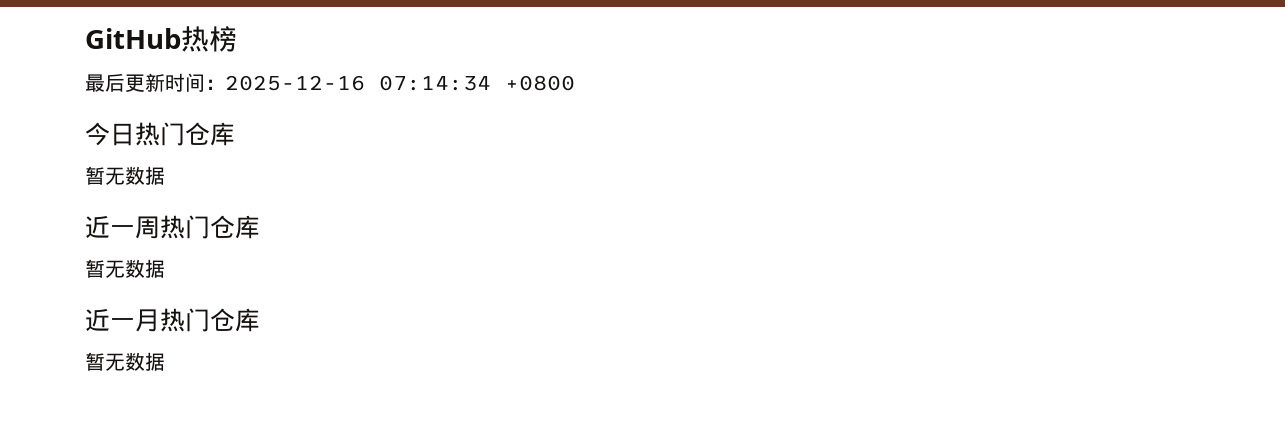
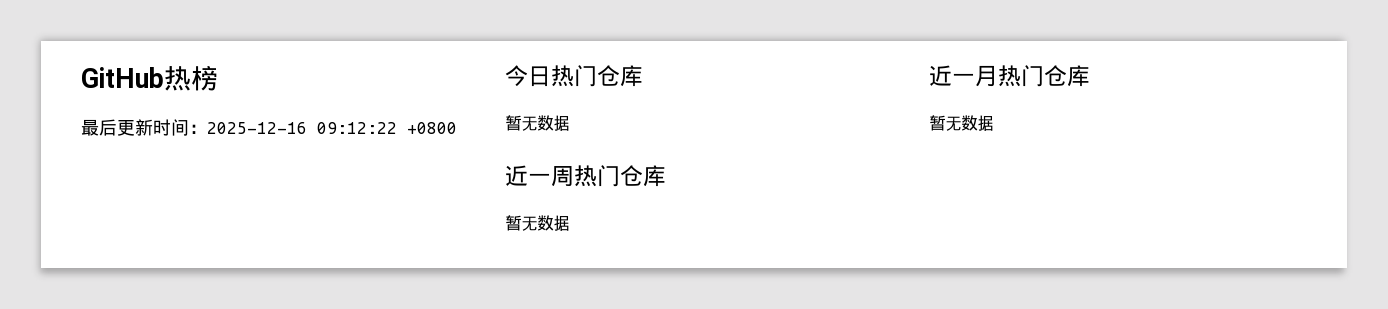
[379,75,491,91] 07:14:34 -> [317,122,397,134] 09:12:22

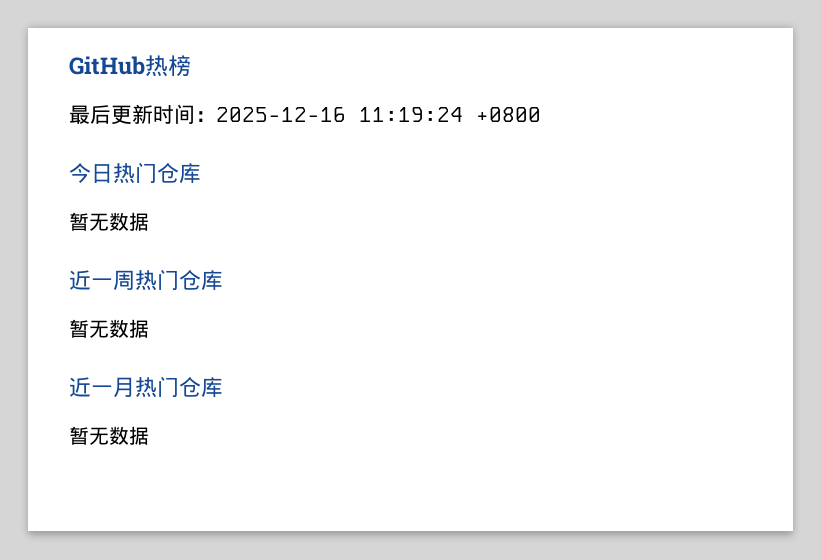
[317,122,397,134] 09:12:22 -> [359,107,463,122] 11:19:24

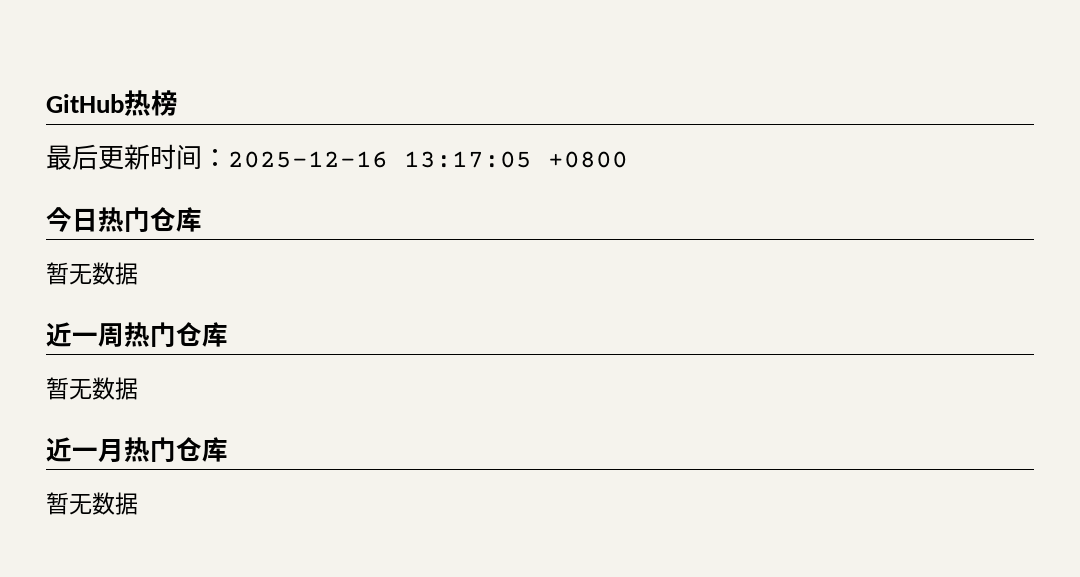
[359,107,463,122] 11:19:24 -> [404,151,532,168] 13:17:05

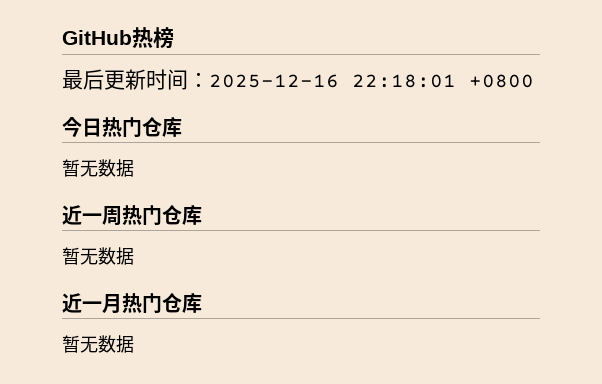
[404,151,532,168] 13:17:05 -> [352,74,456,88] 22:18:01

